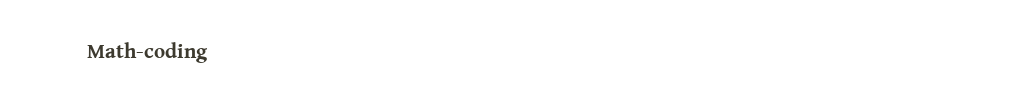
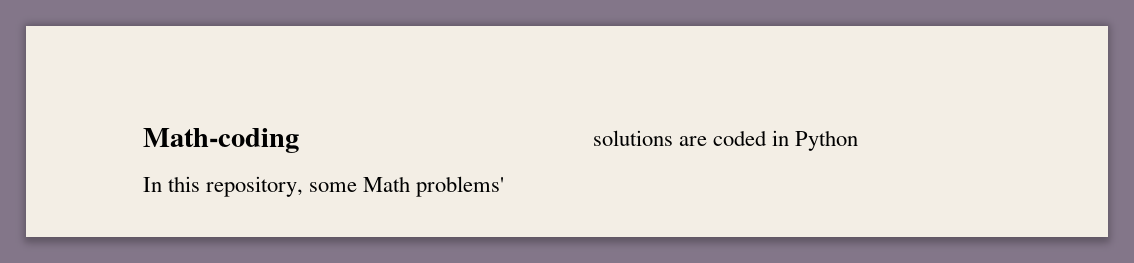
(208, 52) none -> [143,176,505,197] [593,130,859,151] // In this repository, some Math problems' solutions are coded in Python

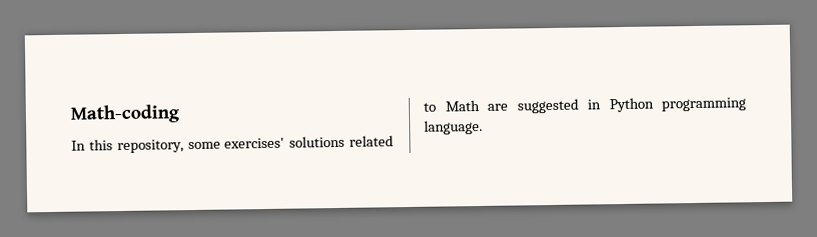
[363,176,505,197] [593,130,859,151] Math problems' solutions are coded in Python -> [224,135,394,149] [423,97,746,114] [424,119,483,135] exercises' solutions related to Math are suggested in Python programming language.

